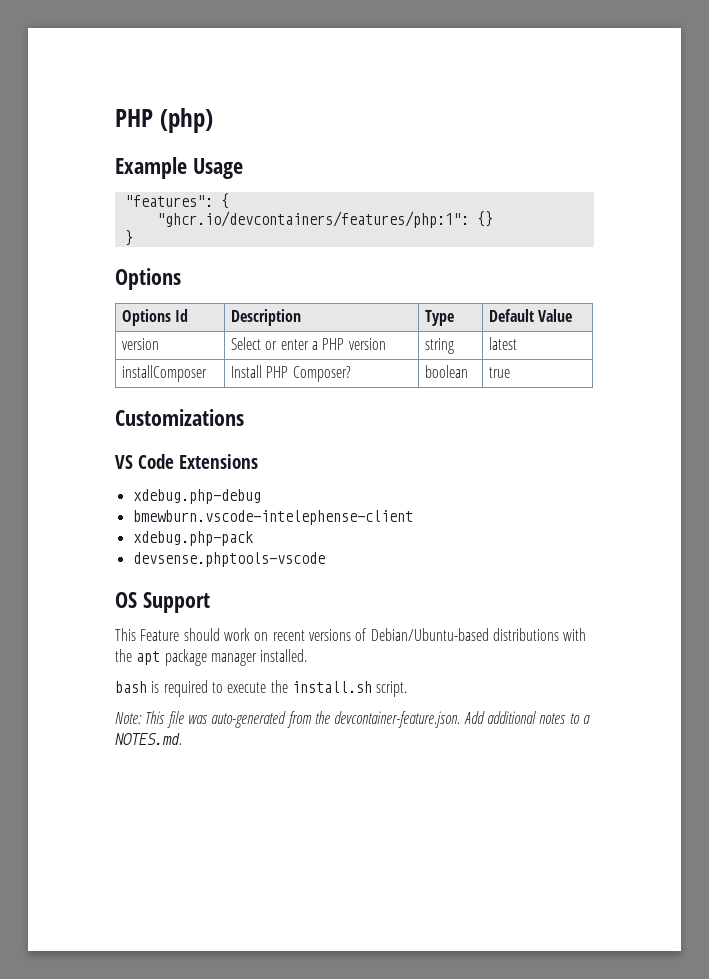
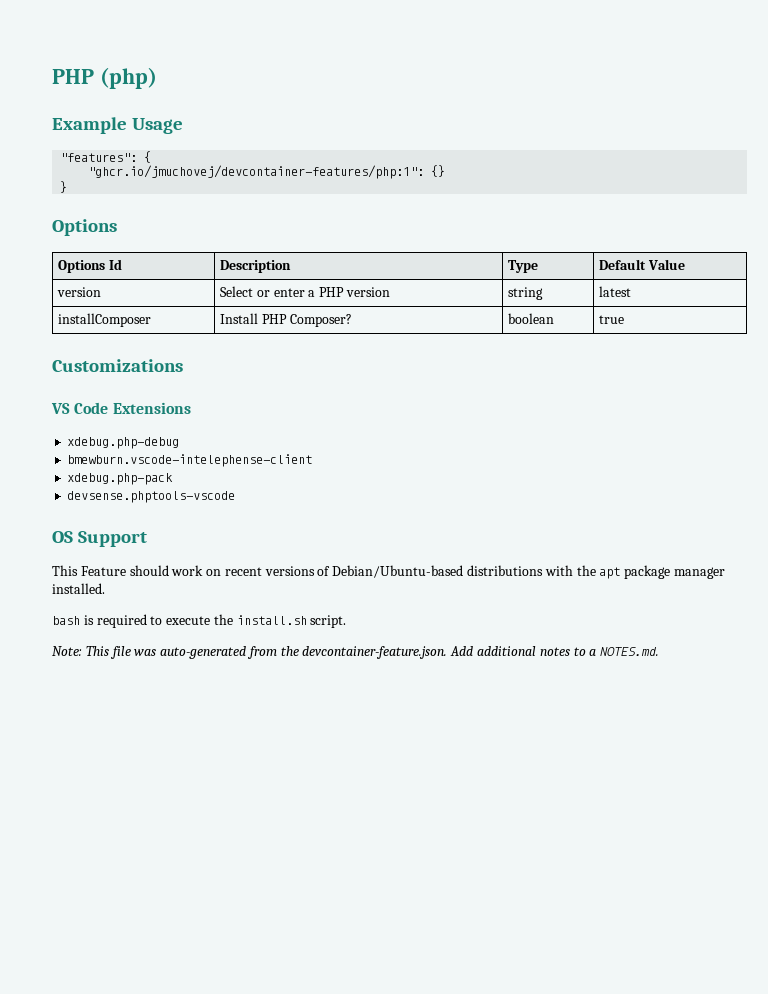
[156,211,469,228] "ghcr.io/devcontainers/features/php:1": -> [88,165,425,179] "ghcr.io/jmuchovej/devcontainer-features/php:1":

